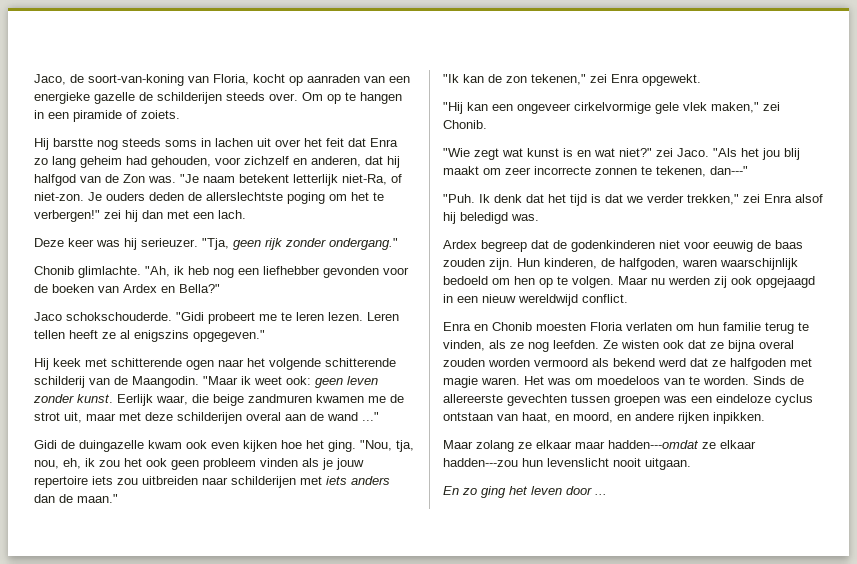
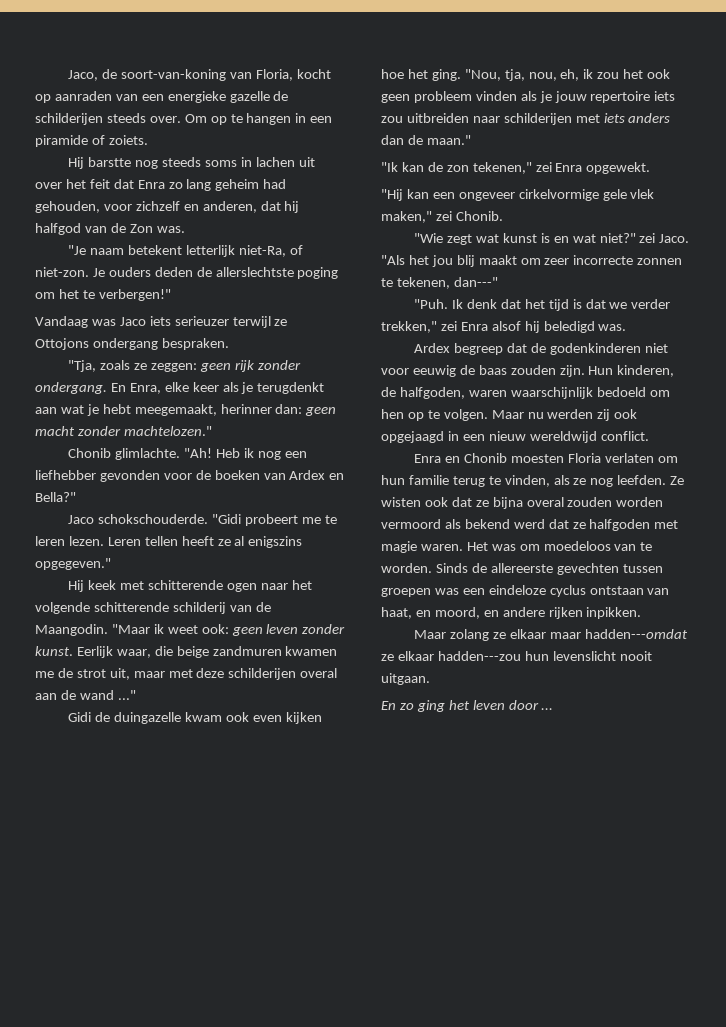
(176, 179) none -> (185, 229) //
[104,210,246,222] [34,238,398,250] zei hij dan met een lach. // Deze keer was hij serieuzer. "Tja, geen rijk zonder ondergang." -> [35,316,288,328] [35,338,229,350] [68,360,301,372] [35,382,325,394] [35,404,337,416] [35,426,212,436] // Vandaag was Jaco iets serieuzer terwijl ze Ottojons ondergang bespraken. // "Tja, zoals ze zeggen: geen rijk zonder ondergang. En Enra, elke keer als je terugdenkt aan wat je hebt meegemaakt, herinner dan: geen macht zonder machtelozen."
[145,266,209,277] "Ah, ik heb -> [183,448,254,458] "Ah! Heb ik

